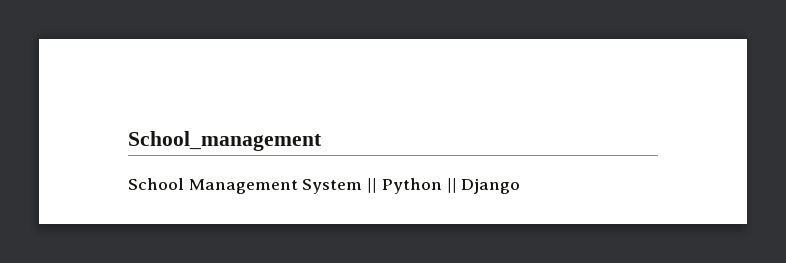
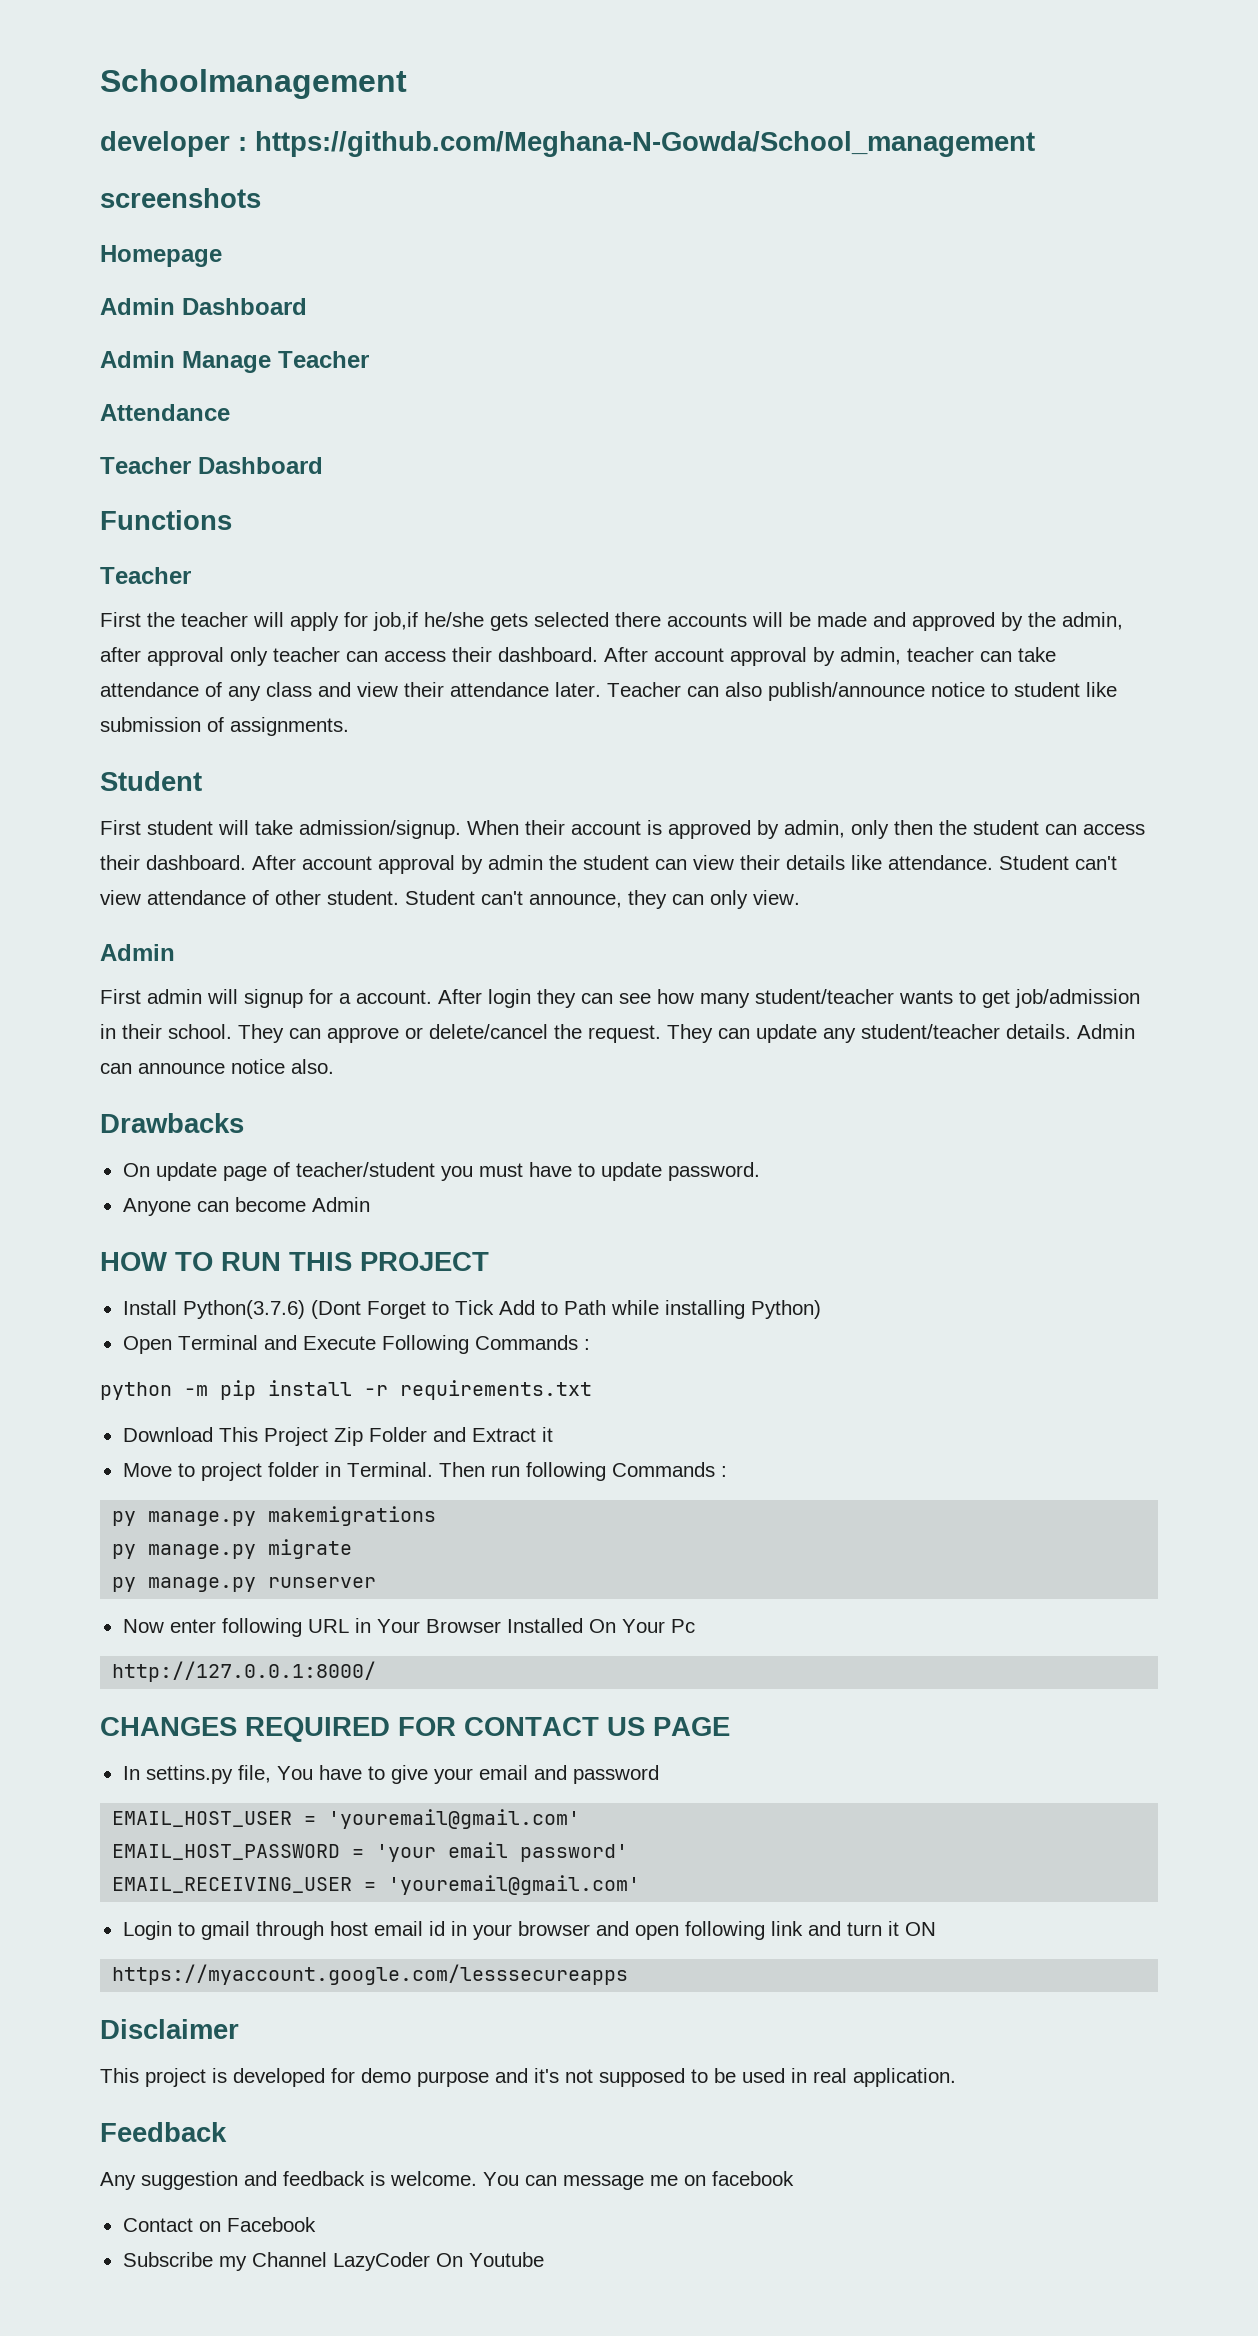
[128,131,322,151] [128,178,521,194] School_management // School Management System || Python || Django -> [100,69,407,99] [100,131,1035,157] [100,188,261,208] [100,245,222,267] [100,298,307,315] [100,351,369,373] [100,404,230,421] [100,457,323,474] [100,510,232,530] [100,567,191,584] [100,612,1123,631] [100,647,1056,666] [100,682,1117,701] [100,717,349,736] [100,771,202,791] [100,820,1145,839] [100,855,1117,874] [100,890,800,909] [100,944,175,961] [100,989,1140,1008] [100,1024,1135,1043] [100,1059,334,1074] [100,1113,244,1133] [122,1162,760,1181] [122,1197,370,1216] [100,1252,489,1271] [122,1300,821,1319] [122,1335,590,1354] [100,1380,592,1400] [122,1427,553,1446] [122,1462,727,1481] [112,1506,437,1526] [112,1539,353,1559] [112,1577,377,1592] [122,1618,695,1637] [112,1661,377,1682] [100,1717,730,1742] [122,1765,659,1784] [112,1809,581,1829] [112,1842,629,1862] [112,1875,641,1895] [122,1921,936,1940] [112,1964,629,1985] [100,2019,239,2039] [100,2068,956,2087] [100,2122,227,2142] [100,2171,794,2190] [122,2217,316,2232] [122,2252,544,2271] Schoolmanagement // developer : https://github.com/Meghana-N-Gowda/School_management // screenshots // Homepage // Admin Dashboard // Admin Manage Teacher // Attendance // Teacher Dashboard // Functions // Teacher // First the teacher will apply for job,if he/she gets selected there accounts will be made and approved by the admin, after approval only teacher can access their dashboard. After account approval by admin, teacher can take attendance of any class and view their attendance later. Teacher can also publish/announce notice to student like submission of assignments. // Student // First student will take admission/signup. When their account is approved by admin, only then the student can access their dashboard. After account approval by admin the student can view their details like attendance. Student can't view attendance of other student. Student can't announce, they can only view. // Admin // First admin will signup for a account. After login they can see how many student/teacher wants to get job/admission in their school. They can approve or delete/cancel the request. They can update any student/teacher details. Admin can announce notice also. // Drawbacks // On update page of teacher/student you must have to update password. // Anyone can become Admin // HOW TO RUN THIS PROJECT // Install Python(3.7.6) (Dont Forget to Tick Add to Path while installing Python) // Open Terminal and Execute Following Commands : // python -m pip install -r requirements.txt // Download This Project Zip Folder and Extract it // Move to project folder in Terminal. Then run following Commands : // py manage.py makemigrations // py manage.py migrate // py manage.py runserver // Now enter following URL in Your Browser Installed On Your Pc // http://127.0.0.1:8000/ // CHANGES REQUIRED FOR CONTACT US PAGE // In settins.py file, You have to give your email and password // EMAIL_HOST_USER = 'youremail@gmail.com' // EMAIL_HOST_PASSWORD = 'your email password' // EMAIL_RECEIVING_USER = 'youremail@gmail.com' // Login to gmail through host email id in your browser and open following link and turn it ON // https://myaccount.google.com/lesssecureapps // Disclaimer // This project is developed for demo purpose and it's not supposed to be used in real application. // Feedback // Any suggestion and feedback is welcome. You can message me on facebook // Contact on Facebook // Subscribe my Channel LazyCoder On Youtube

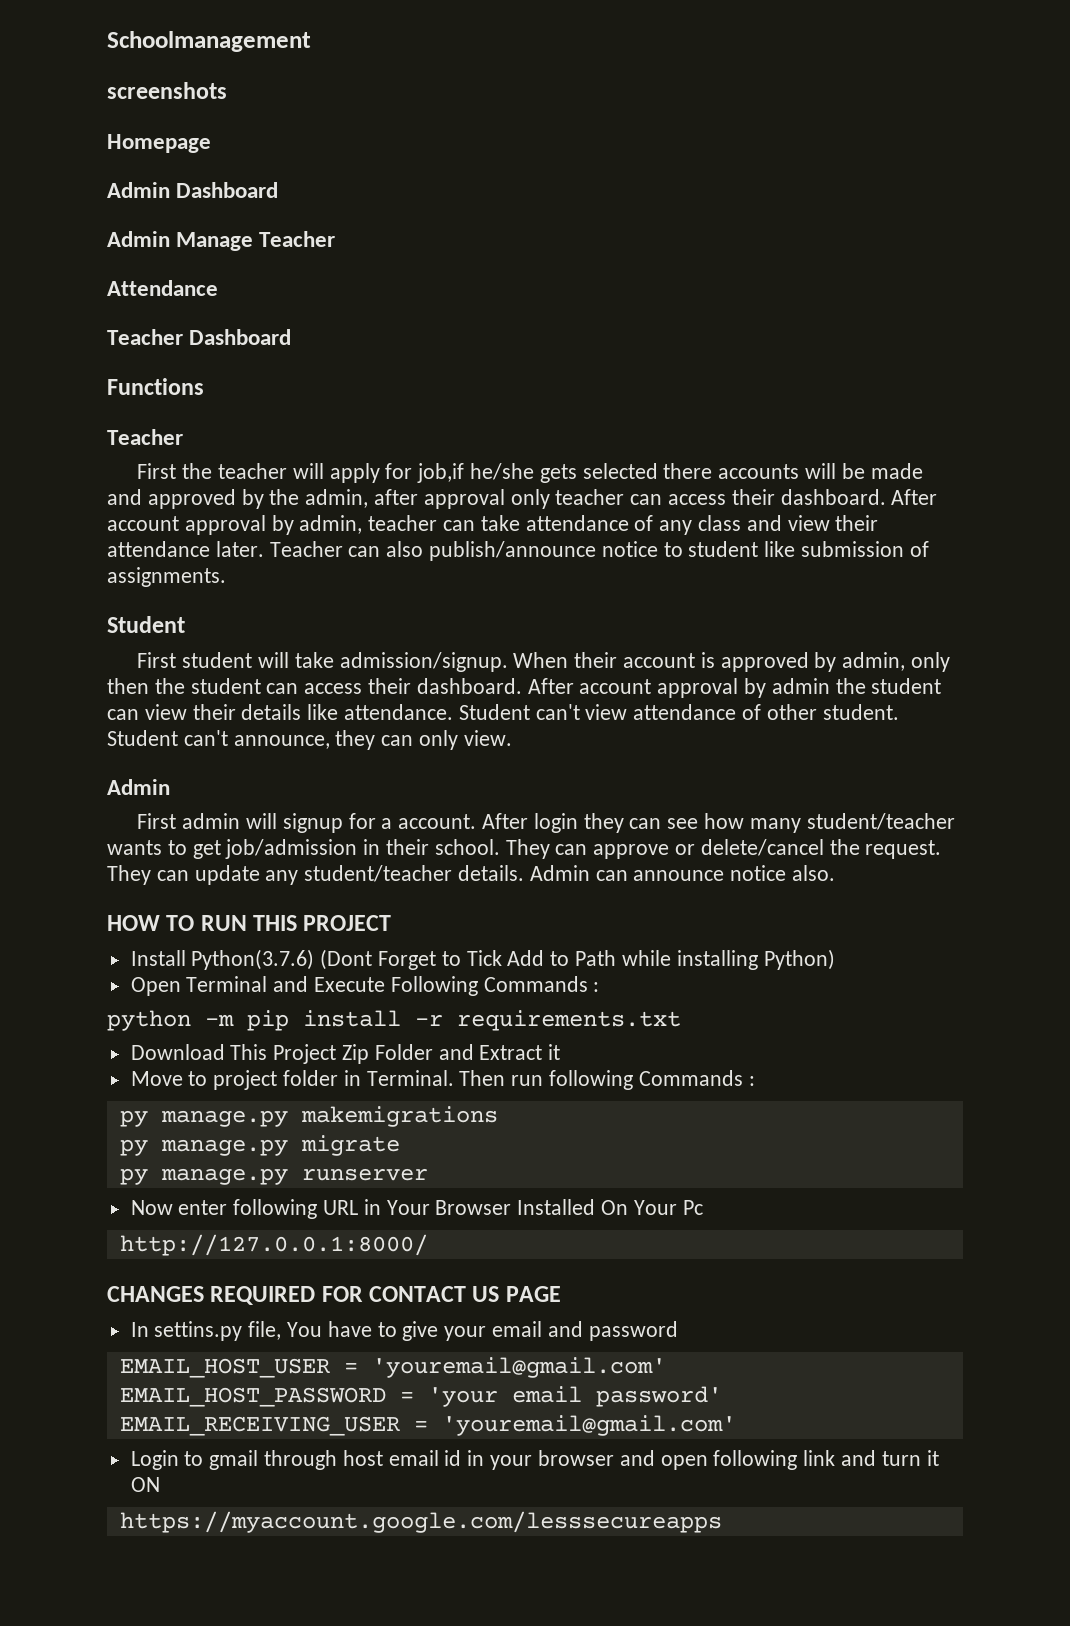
[100,131,1035,157] // developer : https://github.com/Meghana-N-Gowda/School_management -> (311, 41) none
[100,1113,244,1133] [122,1162,760,1181] [122,1197,370,1216] // Drawbacks // On update page of teacher/student you must have to update password. // Anyone can become Admin -> (836, 873) none
[100,2019,239,2039] [100,2068,956,2087] [100,2122,227,2142] [100,2171,794,2190] [122,2217,316,2232] [122,2252,544,2271] // Disclaimer // This project is developed for demo purpose and it's not supposed to be used in real application. // Feedback // Any suggestion and feedback is welcome. You can message me on facebook // Contact on Facebook // Subscribe my Channel LazyCoder On Youtube -> (722, 1522) none

